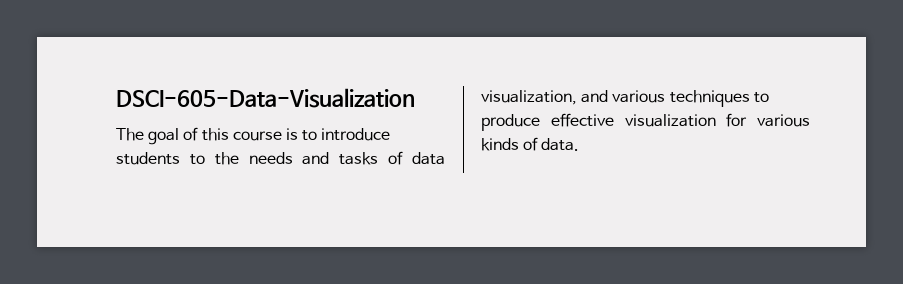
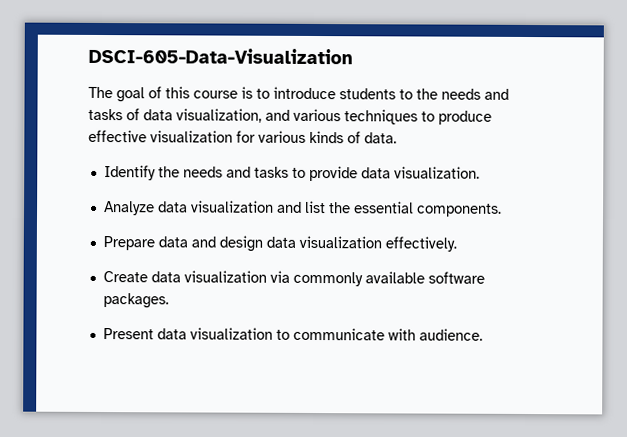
(580, 144) none -> [103,165,480,182] [103,200,502,217] [102,235,457,252] [102,270,485,287] [102,293,169,309] [102,327,483,341] // Identify the needs and tasks to provide data visualization. // Analyze data visualization and list the essential components. // Prepare data and design data visualization effectively. // Create data visualization via commonly available software packages. // Present data visualization to communicate with audience.

